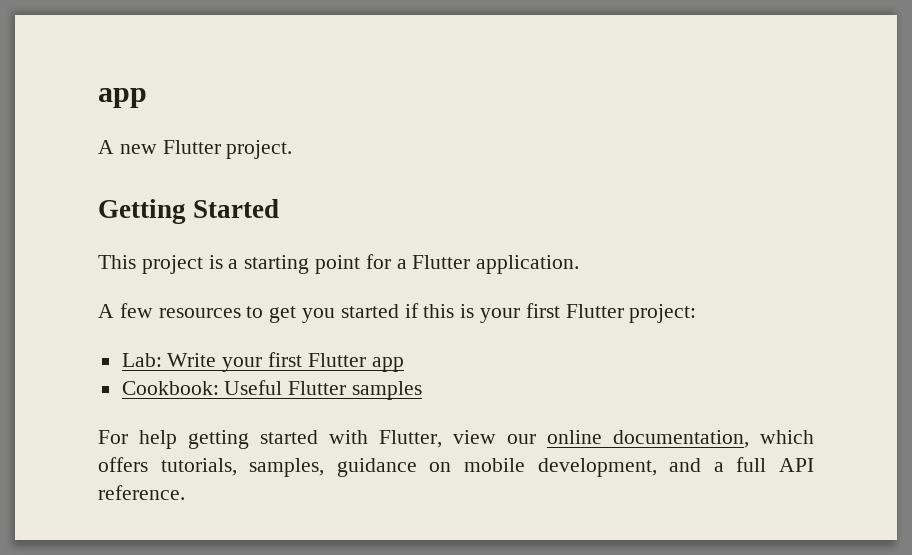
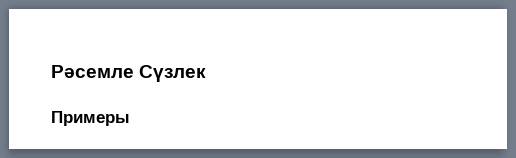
[98,88,147,108] [98,140,293,159] [98,199,280,224] [98,254,580,274] [98,303,697,323] [121,352,404,372] [121,380,423,400] [98,430,814,449] [98,457,815,477] [98,485,185,500] app // A new Flutter project. // Getting Started // This project is a starting point for a Flutter application. // A few resources to get you started if this is your first Flutter project: // Lab: Write your first Flutter app // Cookbook: Useful Flutter samples // For help getting started with Flutter, view our online documentation, which offers tutorials, samples, guidance on mobile development, and a full API reference. -> [51,65,207,82] [51,111,130,126] Рәсемле Сүзлек // Примеры

